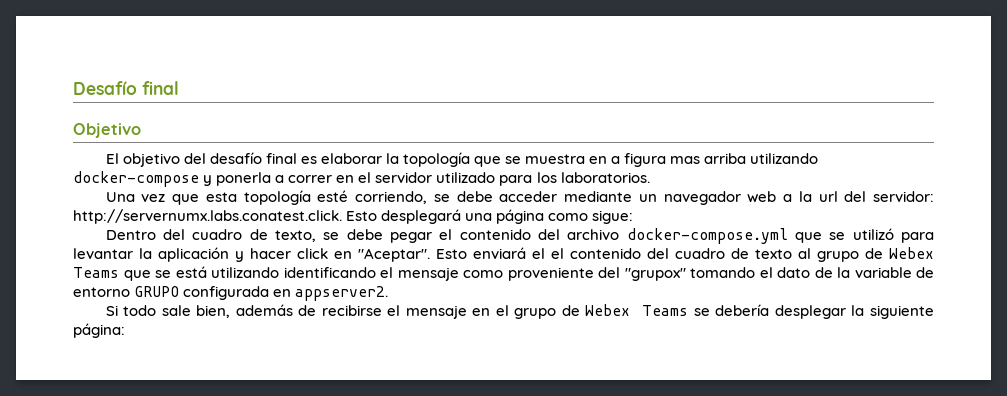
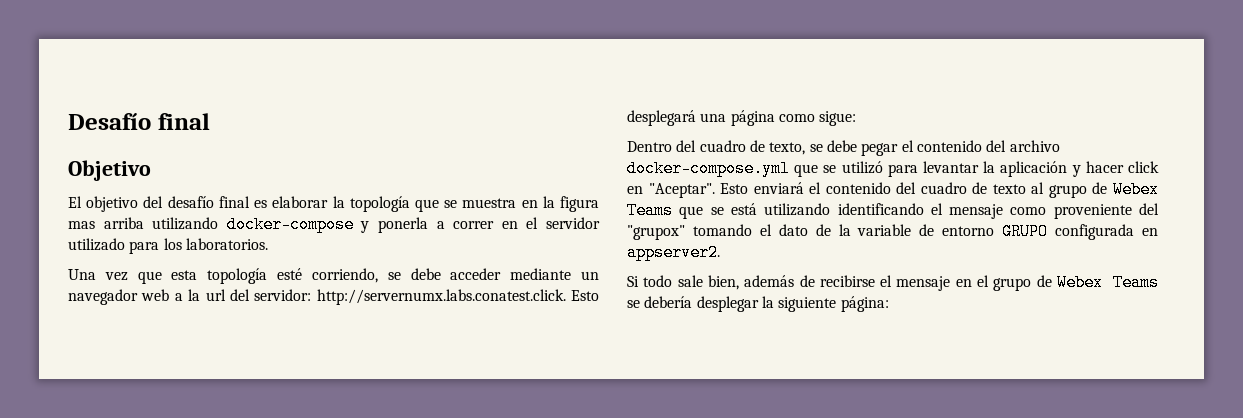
[611,156,621,164] a -> [542,196,555,208] la
[551,248,564,259] el -> (822, 188) none

